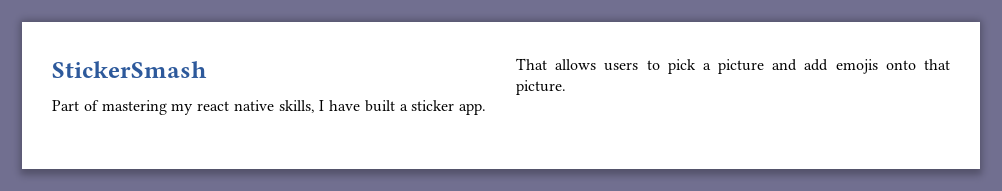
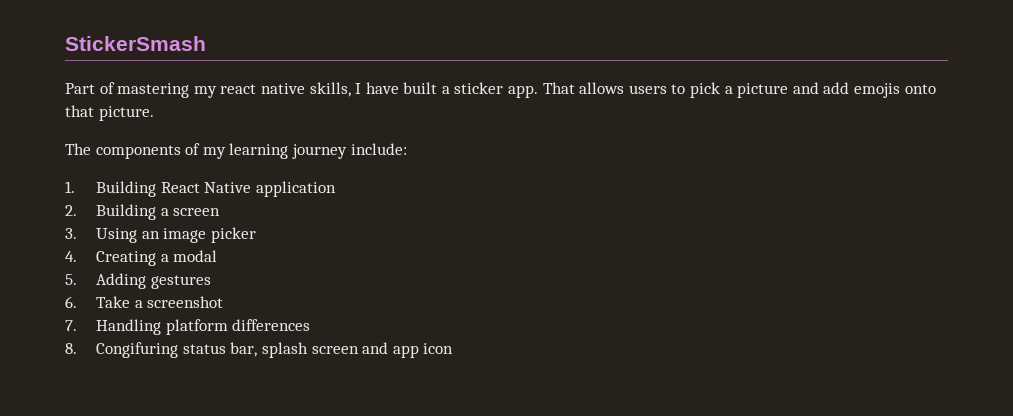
(566, 87) none -> [65,143,407,159] [65,181,336,197] [65,204,221,220] [65,227,256,243] [65,250,218,266] [65,273,211,289] [65,296,224,308] [65,319,311,335] [65,342,454,358] // The components of my learning journey include: // 1. Building React Native application // 2. Building a screen // 3. Using an image picker // 4. Creating a modal // 5. Adding gestures // 6. Take a screenshot // 7. Handling platform differences // 8. Congifuring status bar, splash screen and app icon

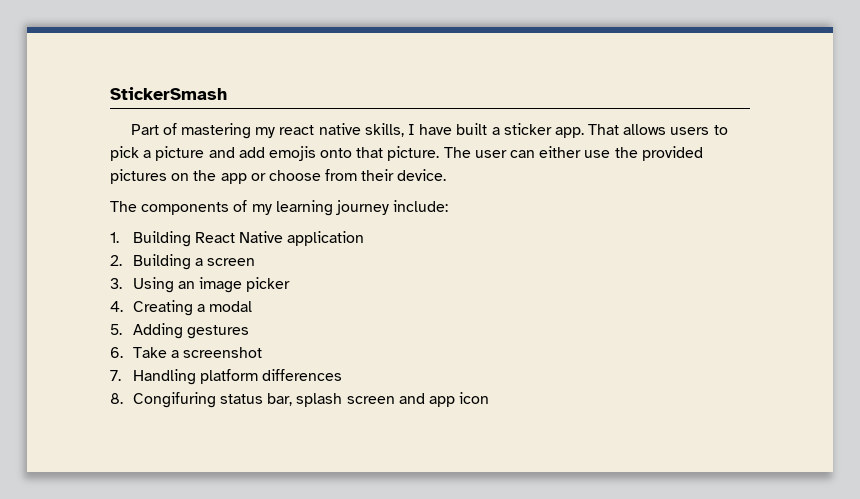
(154, 113) none -> [443,146,703,161] [110,169,447,184] The user can either use the provided pictures on the app or choose from their device.

